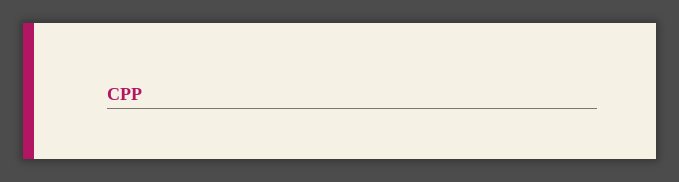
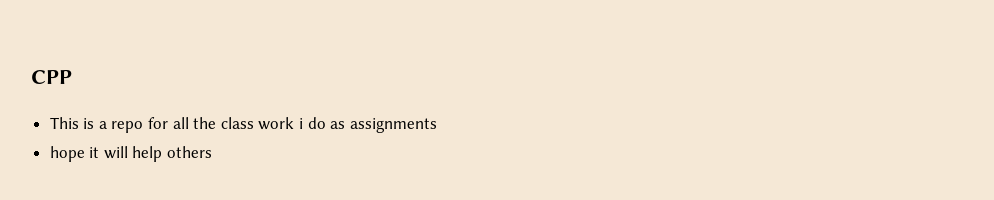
(142, 94) none -> [49,117,437,133] [49,146,213,162] // This is a repo for all the class work i do as assignments // hope it will help others

